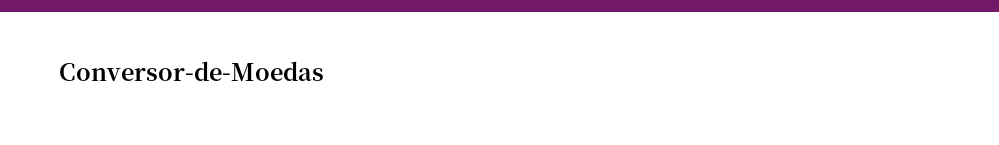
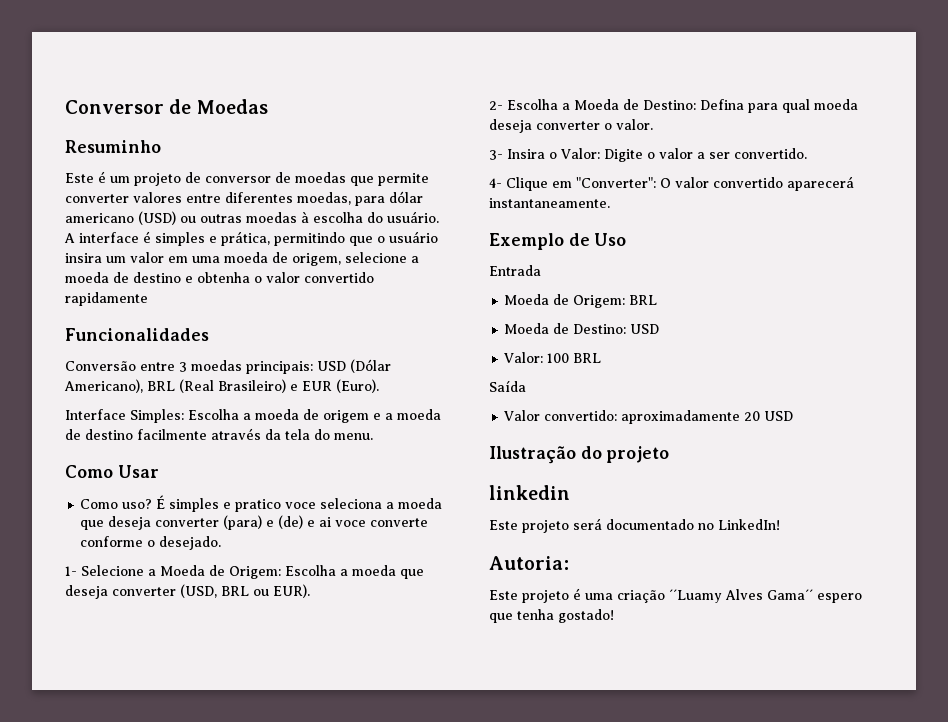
[59,61,324,81] Conversor-de-Moedas -> [65,99,268,114] [65,140,161,153] [65,171,429,186] [65,191,423,206] [65,211,439,225] [64,231,438,246] [65,252,419,266] [65,272,374,283] [65,292,148,306] [65,328,209,341] [65,359,391,374] [64,379,379,393] [65,409,441,423] [65,428,373,440] [65,465,159,478] [80,495,443,512] [80,515,429,530] [80,536,222,550] [65,565,424,579] [65,584,310,599] [489,99,858,113] [489,119,653,133] [489,148,807,162] [489,176,854,191] [489,198,610,208] [489,233,627,250] [489,265,541,276] [504,294,658,308] [504,323,660,334] [504,352,602,363] [489,380,526,392] [504,410,794,424] [489,446,670,464] [489,485,570,500] [489,518,780,533] [489,556,569,570] [489,588,862,603] [489,609,614,623] Conversor de Moedas // Resuminho // Este é um projeto de conversor de moedas que permite converter valores entre diferentes moedas, para dólar americano (USD) ou outras moedas à escolha do usuário. A interface é simples e prática, permitindo que o usuário insira um valor em uma moeda de origem, selecione a moeda de destino e obtenha o valor convertido rapidamente // Funcionalidades // Conversão entre 3 moedas principais: USD (Dólar Americano), BRL (Real Brasileiro) e EUR (Euro). // Interface Simples: Escolha a moeda de origem e a moeda de destino facilmente através da tela do menu. // Como Usar // Como uso? É simples e pratico voce seleciona a moeda que deseja converter (para) e (de) e ai voce converte conforme o desejado. // 1- Selecione a Moeda de Origem: Escolha a moeda que deseja converter (USD, BRL ou EUR). // 2- Escolha a Moeda de Destino: Defina para qual moeda deseja converter o valor. // 3- Insira o Valor: Digite o valor a ser convertido. // 4- Clique em "Converter": O valor convertido aparecerá instantaneamente. // Exemplo de Uso // Entrada // Moeda de Origem: BRL // Moeda de Destino: USD // Valor: 100 BRL // Saída // Valor convertido: aproximadamente 20 USD // Ilustração do projeto // linkedin // Este projeto será documentado no LinkedIn! // Autoria: // Este projeto é uma criação ´´Luamy Alves Gama´´ espero que tenha gostado!

